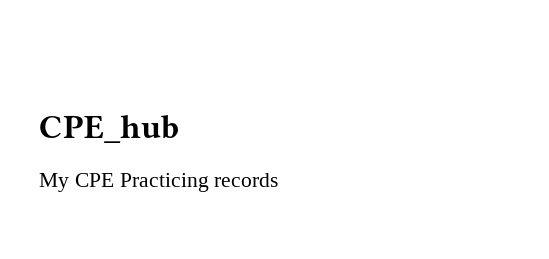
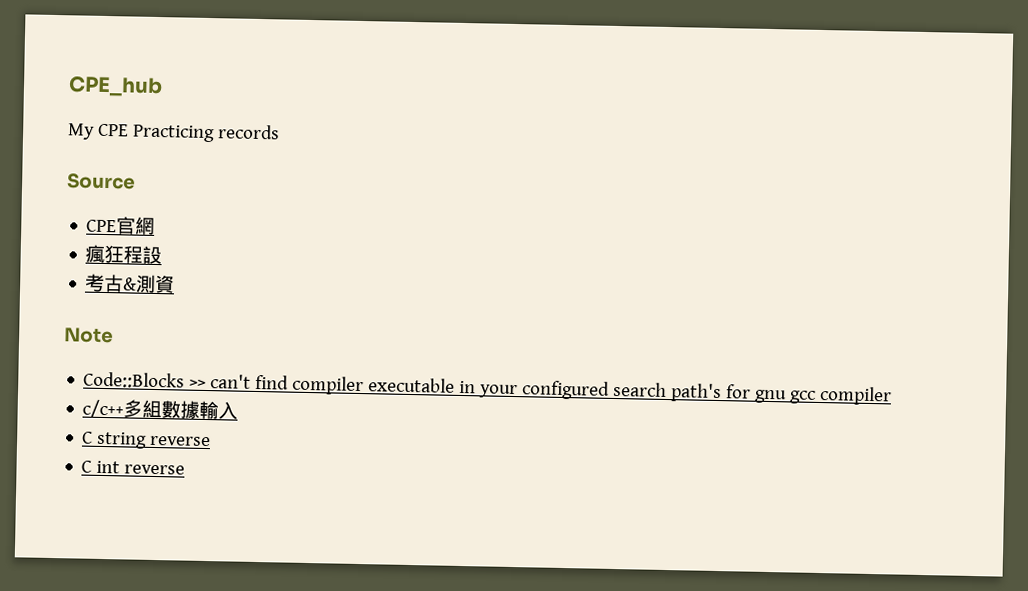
(279, 180) none -> [67,173,136,190] [86,216,156,235] [85,244,163,265] [84,273,176,294] [64,327,114,344] [83,371,893,406] [82,399,239,420] [82,431,212,449] [81,460,186,475] // Source // CPE官網 // 瘋狂程設 // 考古&測資 // Note // Code::Blocks >> can't find compiler executable in your configured search path's for gnu gcc compiler // c/c++多組數據輸入 // C string reverse // C int reverse

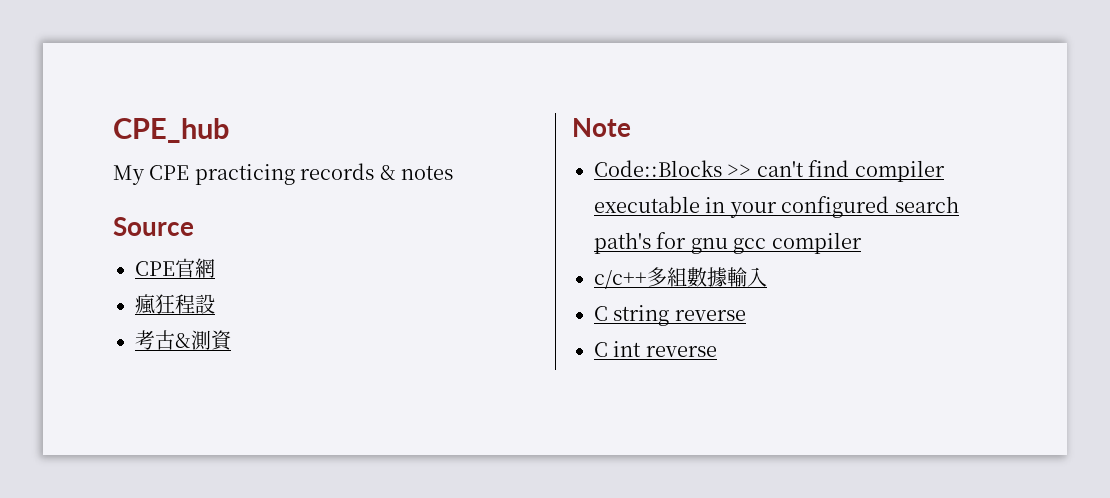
[131,124,215,143] Practicing -> [194,164,295,185] practicing
(280, 132) none -> [379,165,453,180] & notes

